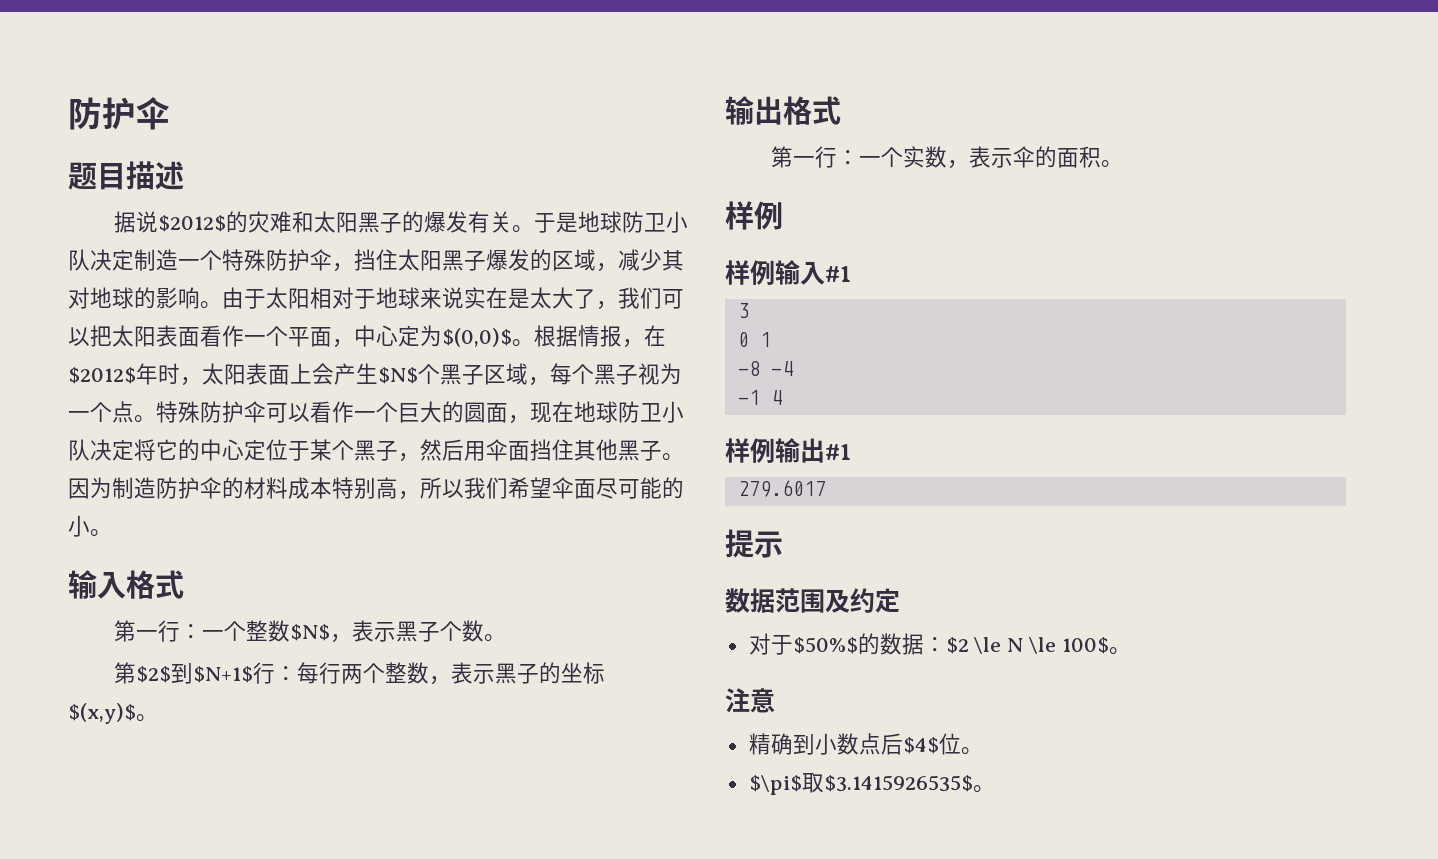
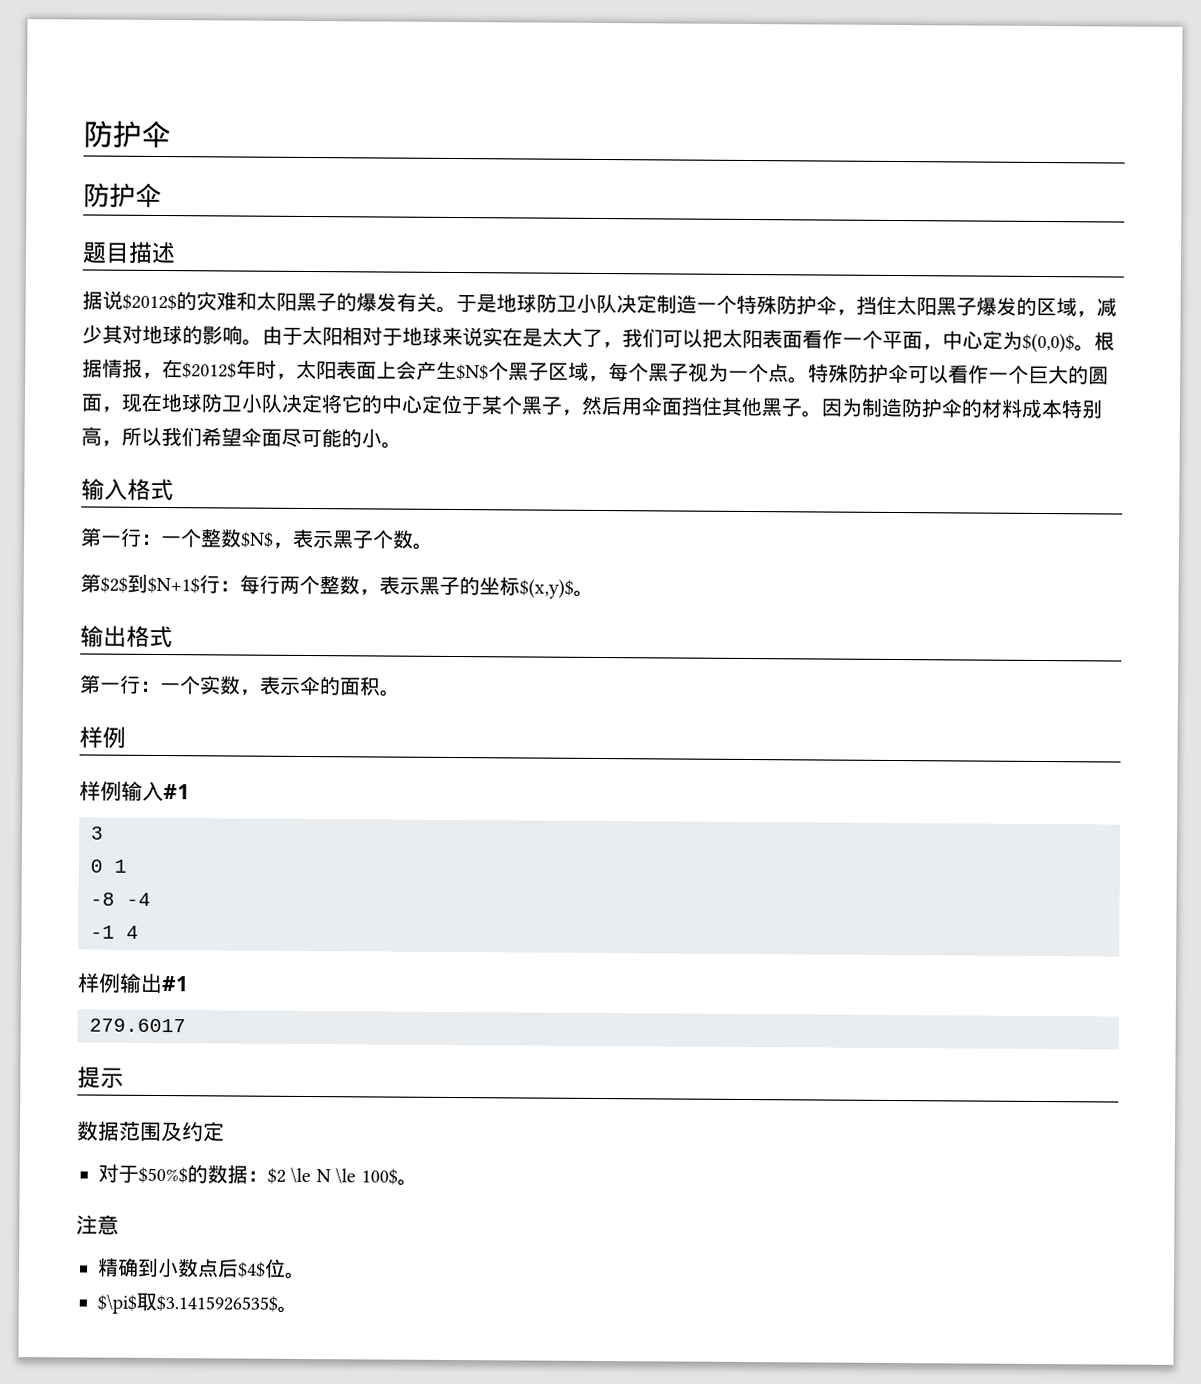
[68,97,170,130] 防护伞 -> [83,120,171,149] [83,182,162,208] 防护伞 // 防护伞

